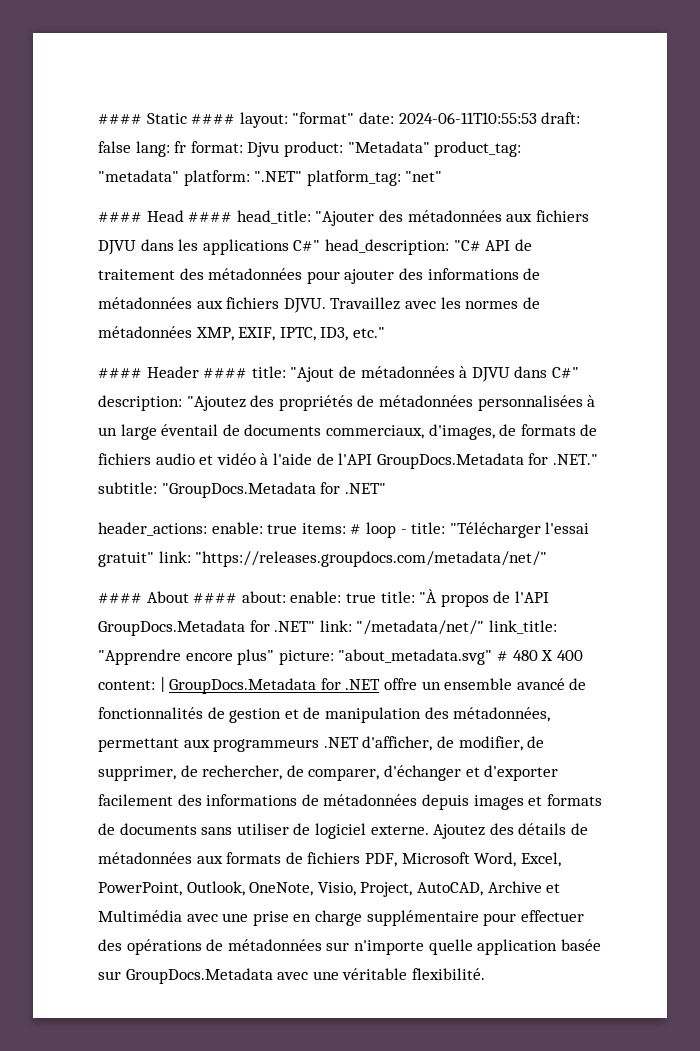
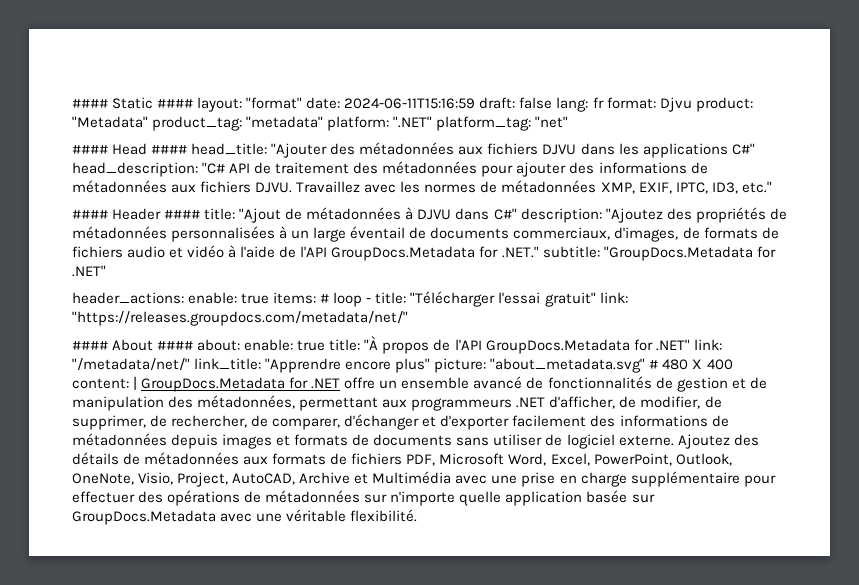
[398,112,537,124] 2024-06-11T10:55:53 -> [344,98,476,109] 2024-06-11T15:16:59

